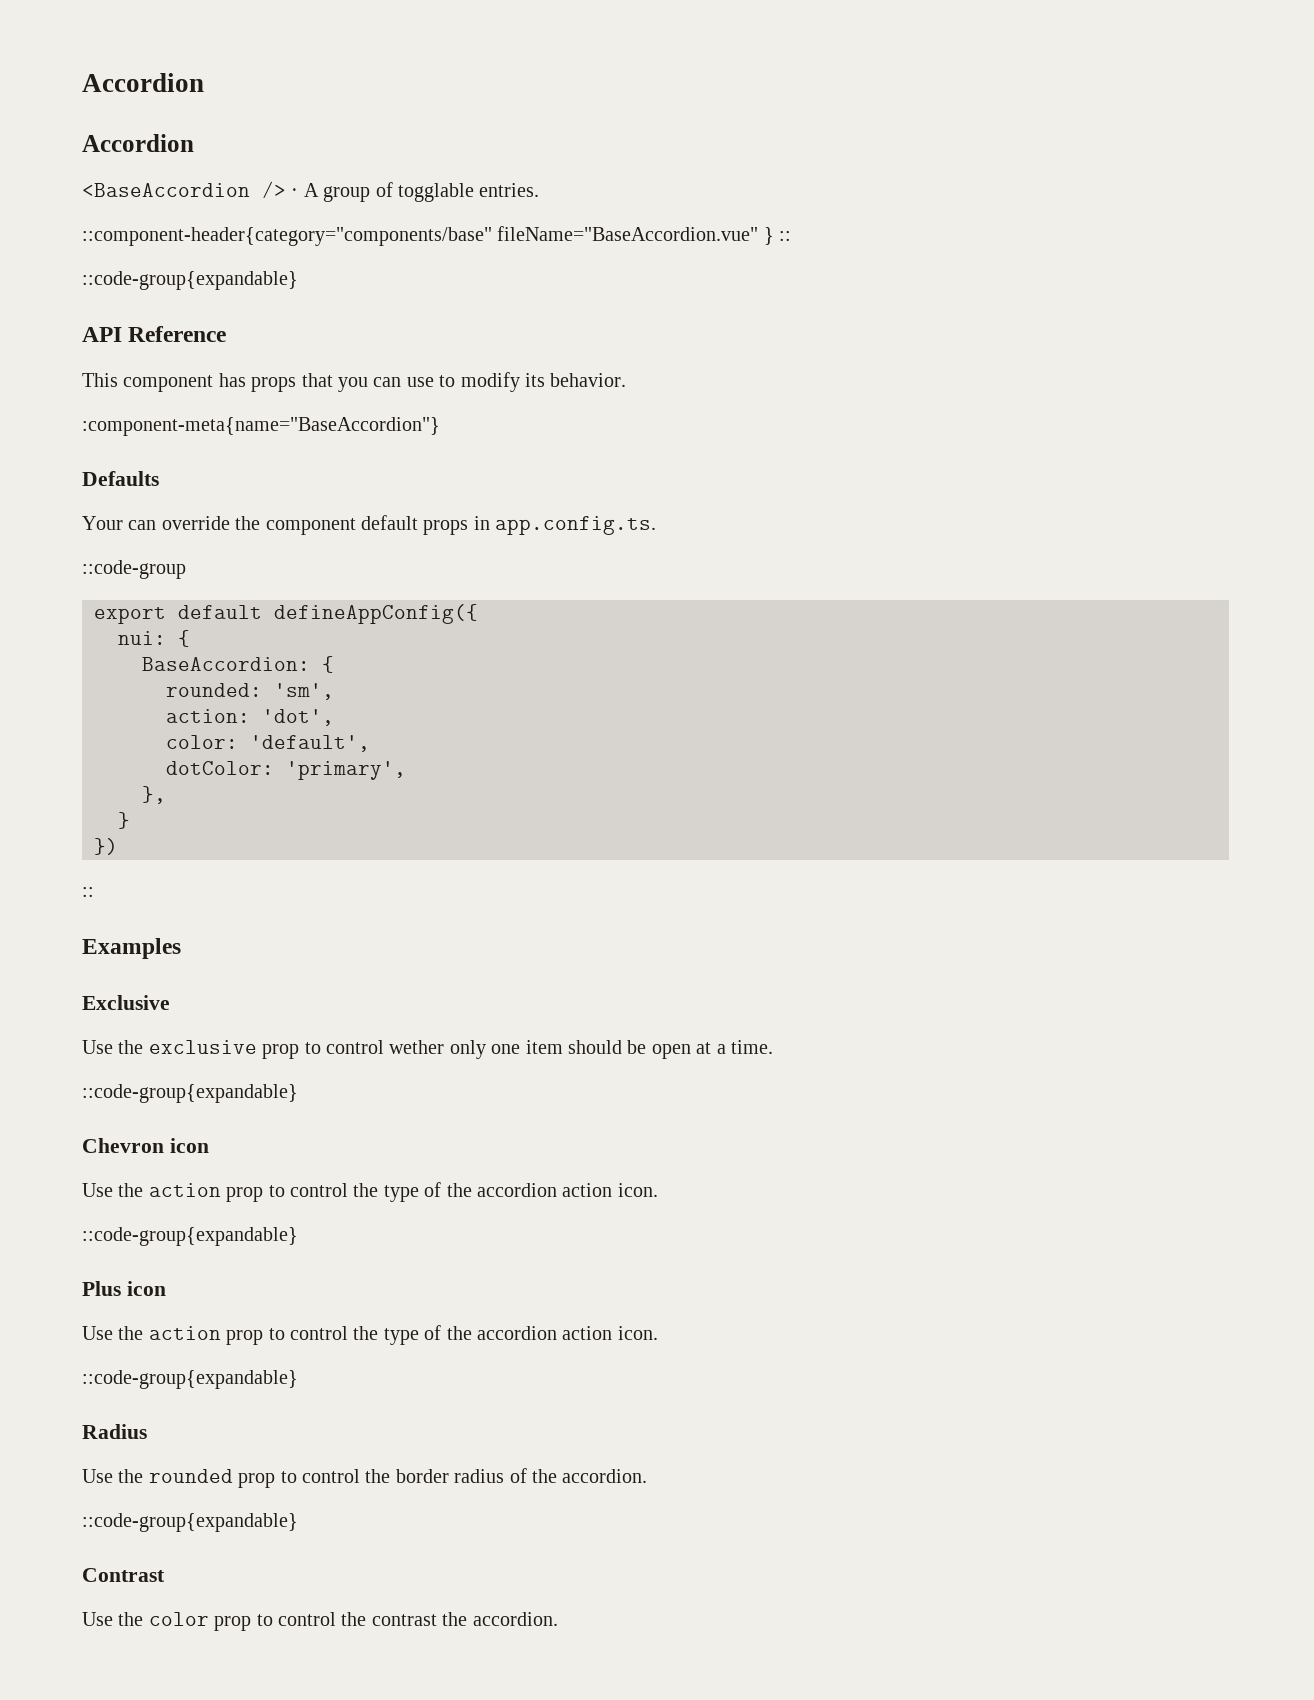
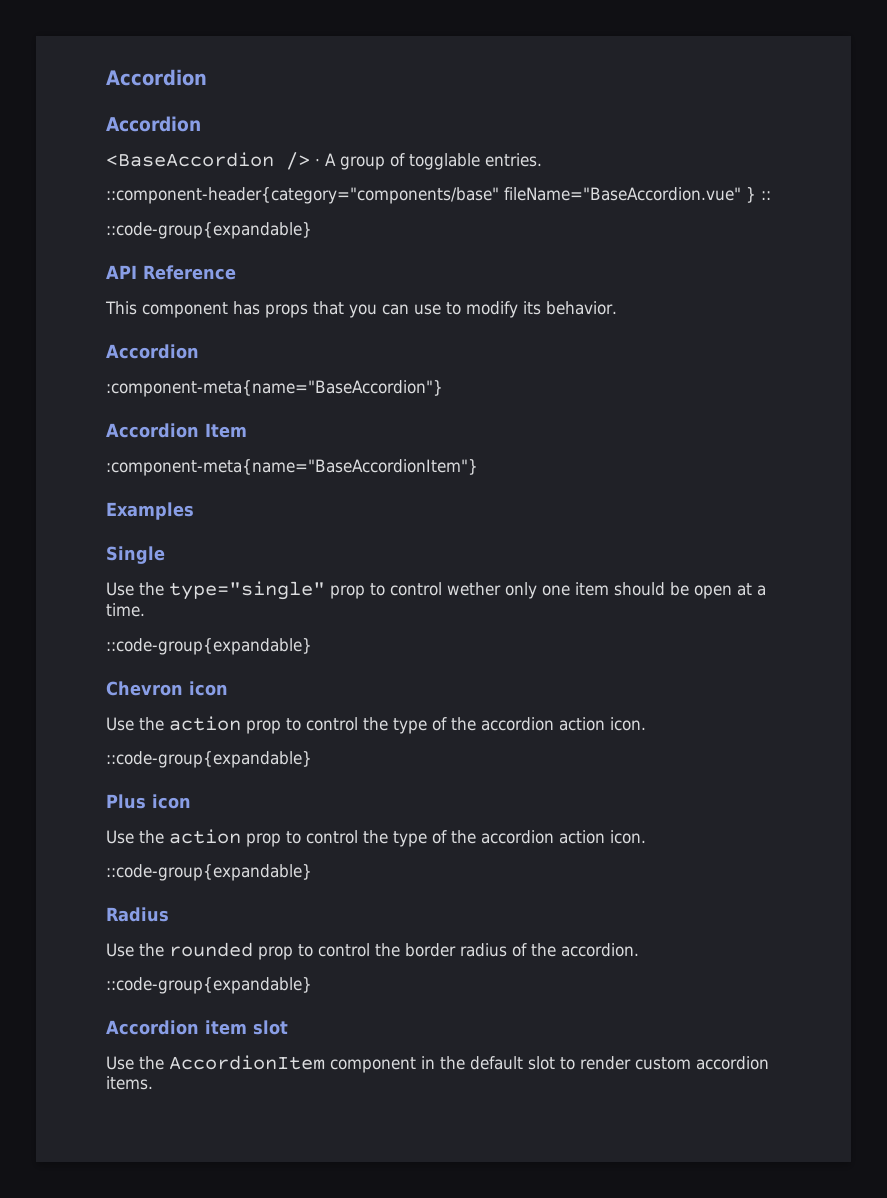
(627, 380) none -> [106,344,199,359] // Accordion
[82,471,159,486] [82,515,657,535] [82,560,186,579] [94,604,478,624] [118,630,190,647] [142,656,334,673] [166,683,334,700] [166,709,334,726] [166,735,370,752] [166,761,406,780] [142,786,166,804] [118,812,130,829] [94,838,118,855] [82,887,94,897] Defaults // Your can override the component default props in app.config.ts. // ::code-group // export default defineAppConfig({ // nui: { // BaseAccordion: { // rounded: 'sm', // action: 'dot', // color: 'default', // dotColor: 'primary', // }, // } // }) // :: -> [106,423,247,438] [106,459,478,476] Accordion Item // :component-meta{name="BaseAccordionItem"}
[82,995,170,1010] [82,1040,257,1054] Exclusive // Use the exclusive -> [106,546,165,564] [106,581,325,600] Single // Use the type="single"
[82,1568,165,1582] [82,1612,558,1631] Contrast // Use the color prop to control the contrast the accordion. -> [106,1020,288,1035] [106,1055,769,1073] [106,1076,153,1090] Accordion item slot // Use the AccordionItem component in the default slot to render custom accordion items.

